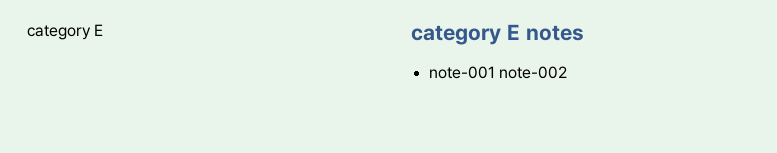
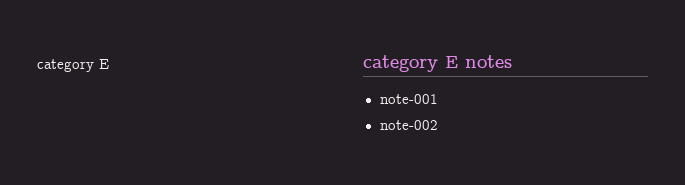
(495, 72) none -> (438, 99) //

